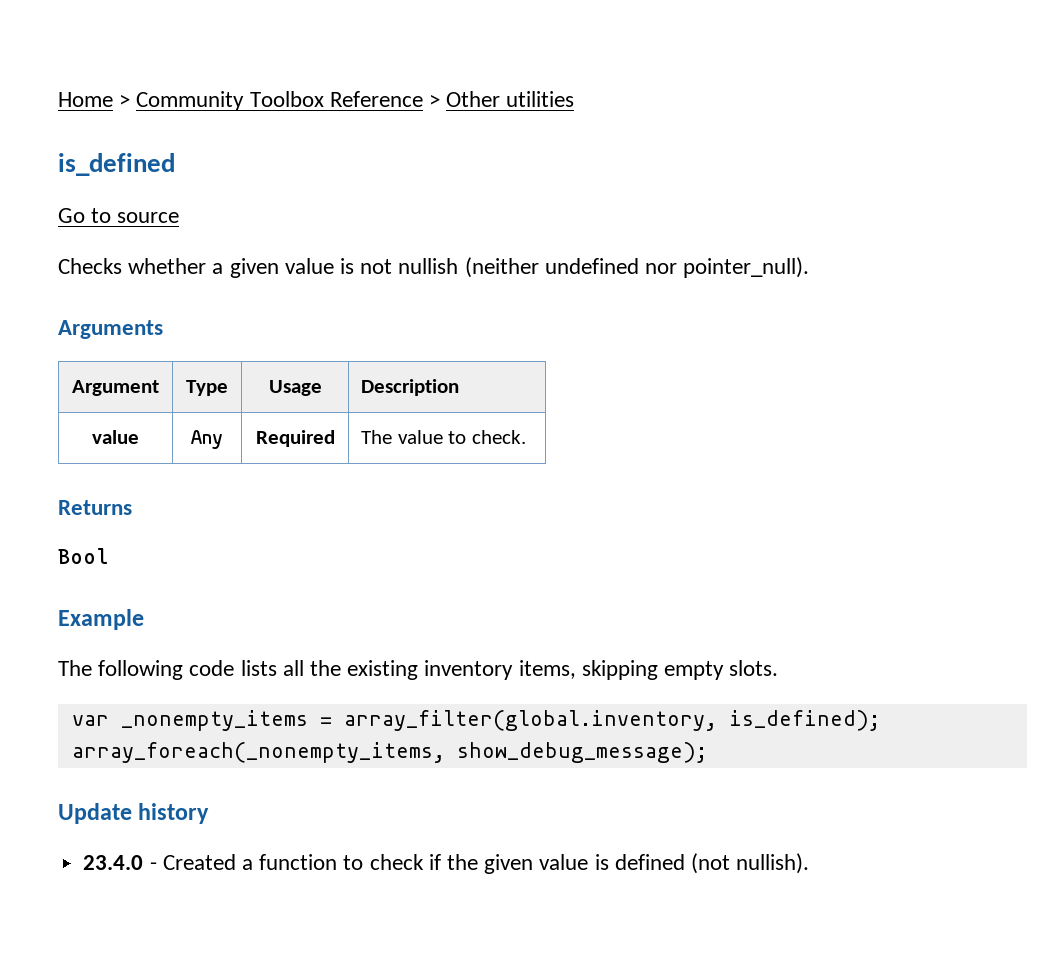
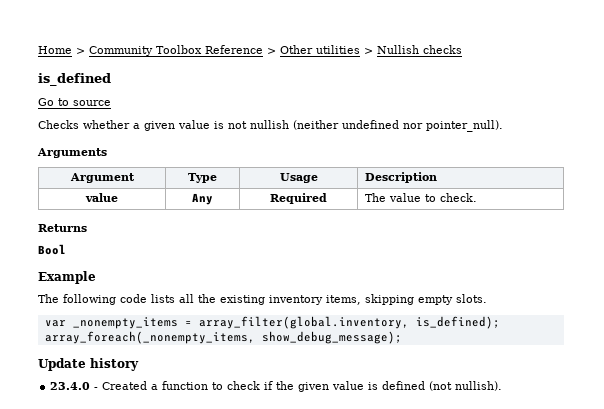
(575, 99) none -> [364,45,462,54] > Nullish checks

